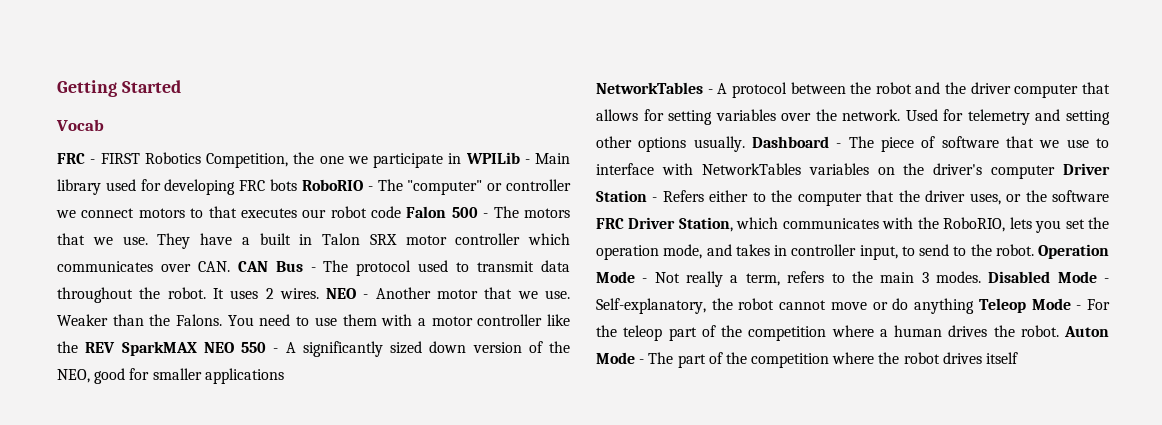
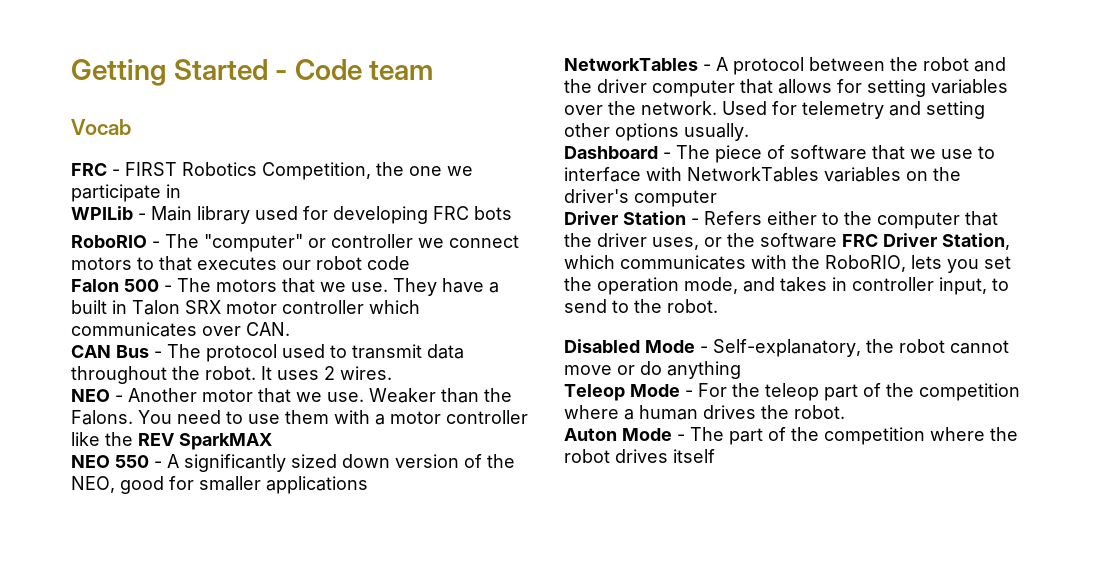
(181, 86) none -> [275,59,434,80] - Code team
(462, 158) none -> (181, 191) //
(298, 185) none -> (512, 213) //
(402, 212) none -> (410, 263) //
(230, 266) none -> (290, 329) //
(319, 293) none -> (392, 373) //
(197, 348) none -> (272, 441) //
(745, 144) none -> (749, 132) //
(1056, 172) none -> (717, 198) //
[1038,244,1109,259] [596,271,981,287] Operation Mode - Not really a term, refers to the main 3 modes. -> (718, 306) //
(975, 306) none -> (741, 370) //
(1059, 331) none -> (845, 412) //

